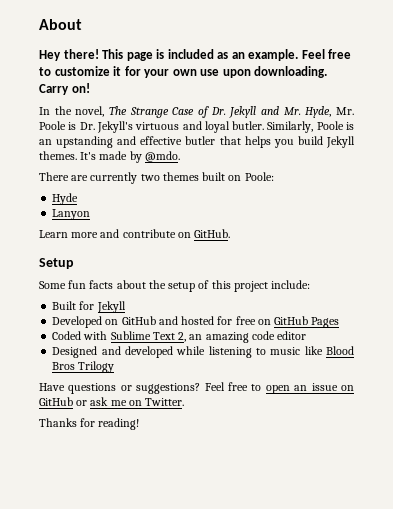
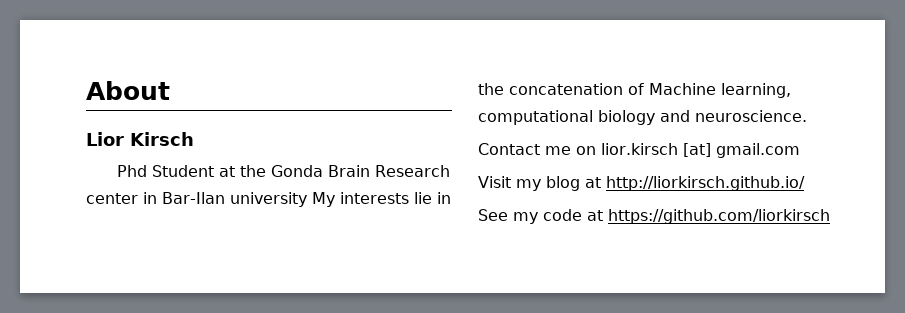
[39,49,352,61] [39,66,328,78] [39,83,90,95] [39,106,354,118] [39,121,354,133] [39,136,355,148] [39,151,180,163] [39,172,274,184] [52,193,79,205] [52,209,91,220] [39,229,231,238] [39,258,74,269] [39,280,311,292] [52,301,126,313] [52,316,340,328] [52,331,307,343] [52,346,354,358] [52,361,115,373] [39,382,354,394] [39,397,185,406] [39,418,140,430] Hey there! This page is included as an example. Feel free to customize it for your own use upon downloading. Carry on! // In the novel, The Strange Case of Dr. Jekyll and Mr. Hyde, Mr. Poole is Dr. Jekyll's virtuous and loyal butler. Similarly, Poole is an upstanding and effective butler that helps you build Jekyll themes. It's made by @mdo. // There are currently two themes built on Poole: // Hyde // Lanyon // Learn more and contribute on GitHub. // Setup // Some fun facts about the setup of this project include: // Built for Jekyll // Developed on GitHub and hosted for free on GitHub Pages // Coded with Sublime Text 2, an amazing code editor // Designed and developed while listening to music like Blood Bros Trilogy // Have questions or suggestions? Feel free to open an issue on GitHub or ask me on Twitter. // Thanks for reading! -> [86,132,194,146] [117,165,451,177] [86,192,451,207] [478,83,791,98] [478,110,807,125] [478,143,800,158] [478,176,805,191] [478,209,830,224] Lior Kirsch // Phd Student at the Gonda Brain Research center in Bar-Ilan university My interests lie in the concatenation of Machine learning, computational biology and neuroscience. // Contact me on lior.kirsch [at] gmail.com // Visit my blog at http://liorkirsch.github.io/ // See my code at https://github.com/liorkirsch

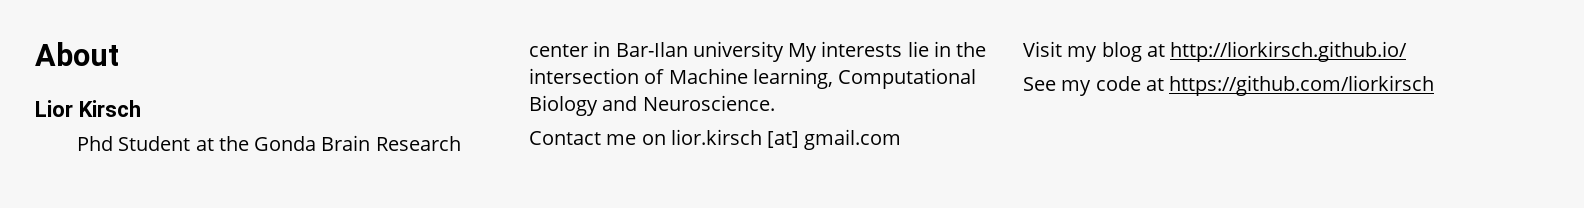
[509,83,623,95] concatenation -> [529,68,639,84] intersection
[478,110,807,125] computational biology and neuroscience. -> [838,68,977,89] [529,95,775,116] Computational Biology and Neuroscience.

